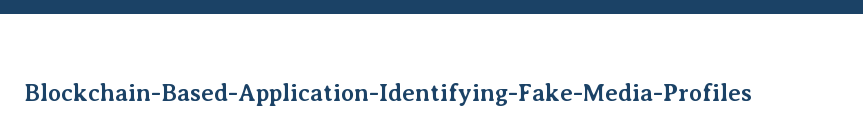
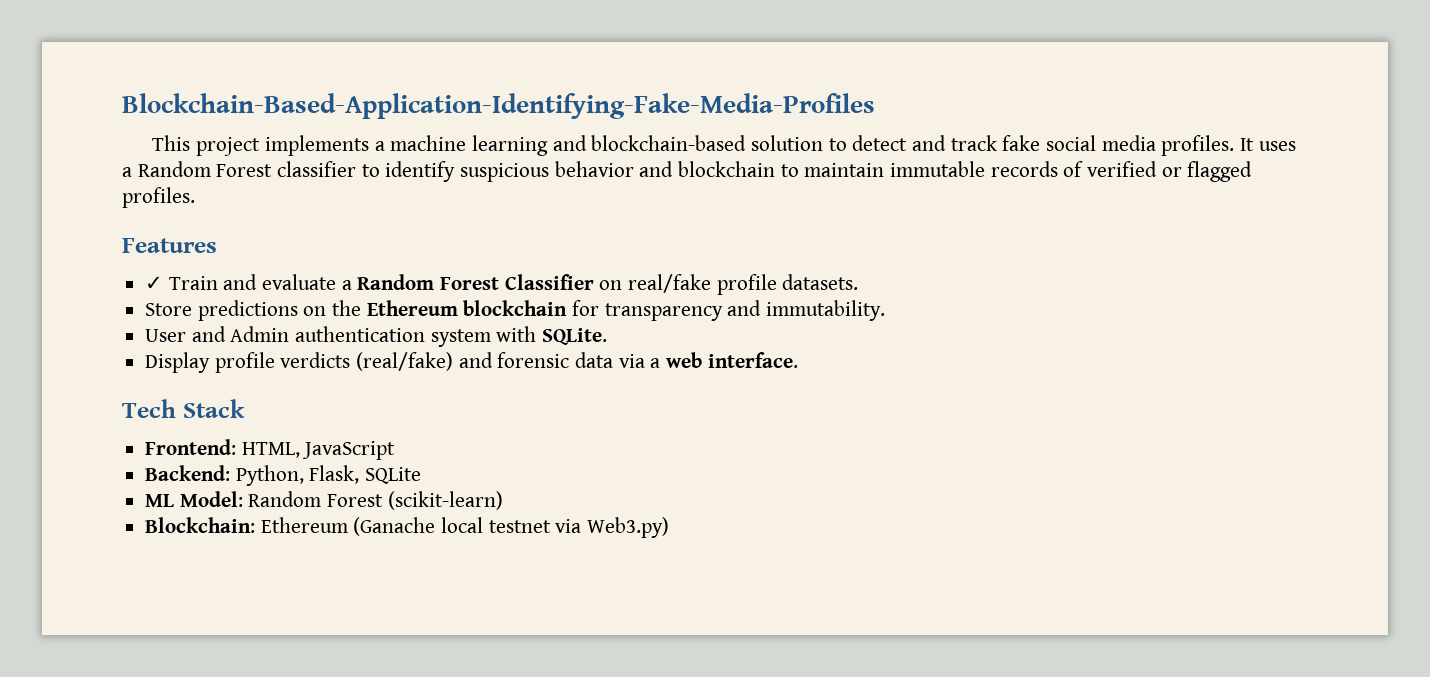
(752, 94) none -> [152,135,1296,156] [122,161,1253,182] [122,187,195,208] [122,238,217,253] [145,274,859,295] [145,300,886,321] [145,326,608,347] [145,352,798,373] [122,399,245,418] [145,439,396,460] [145,465,422,486] [145,491,503,510] [145,517,670,538] // This project implements a machine learning and blockchain-based solution to detect and track fake social media profiles. It uses a Random Forest classifier to identify suspicious behavior and blockchain to maintain immutable records of verified or flagged profiles. // Features // ✓ Train and evaluate a Random Forest Classifier on real/fake profile datasets. // Store predictions on the Ethereum blockchain for transparency and immutability. // User and Admin authentication system with SQLite. // Display profile verdicts (real/fake) and forensic data via a web interface. // Tech Stack // Frontend: HTML, JavaScript // Backend: Python, Flask, SQLite // ML Model: Random Forest (scikit-learn) // Blockchain: Ethereum (Ganache local testnet via Web3.py)

